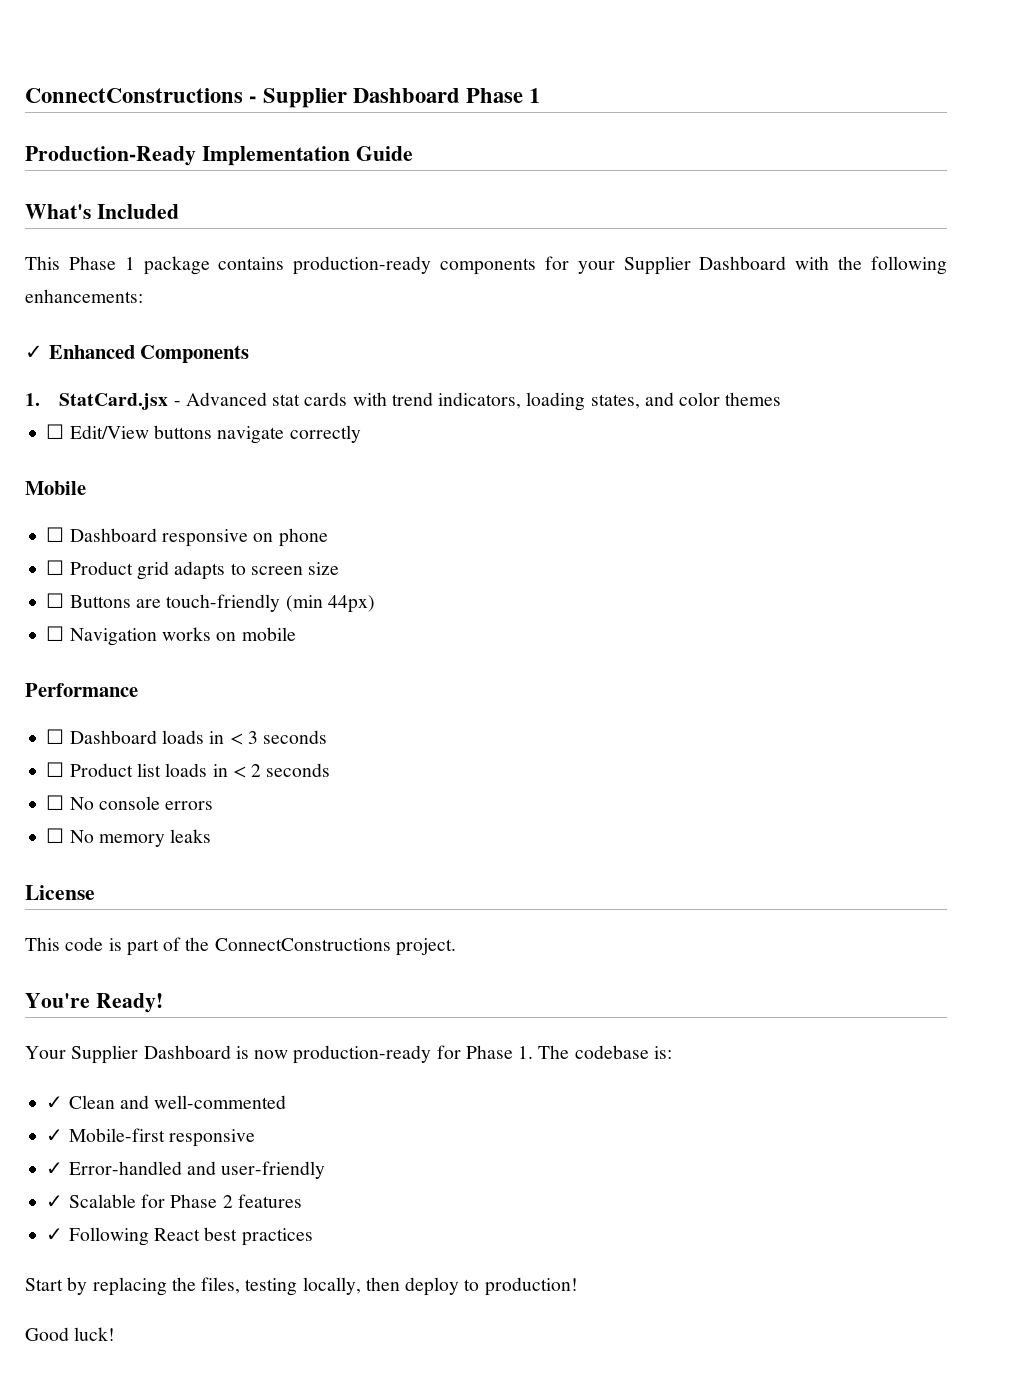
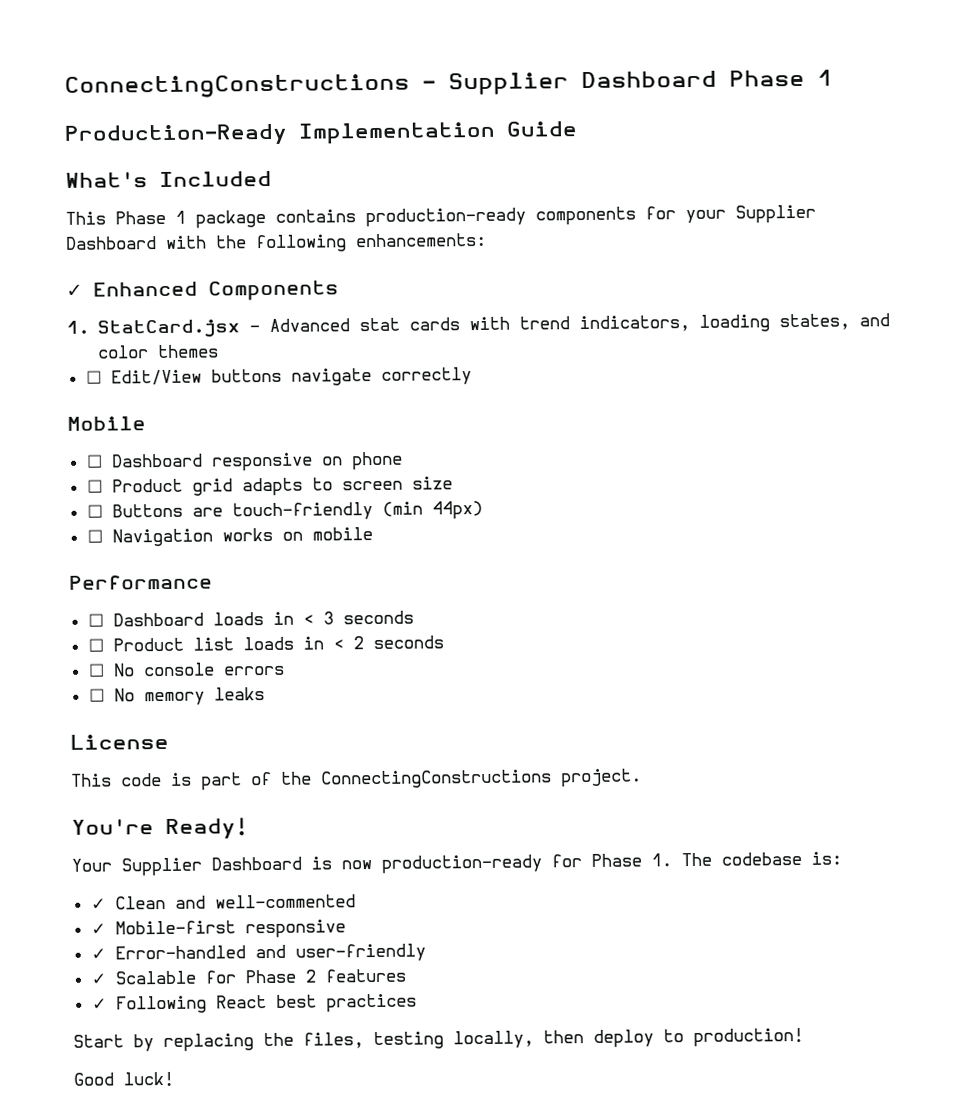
[25,88,243,103] ConnectConstructions -> [64,73,410,99] ConnectingConstructions
[214,938,391,951] ConnectConstructions -> [320,769,552,789] ConnectingConstructions

